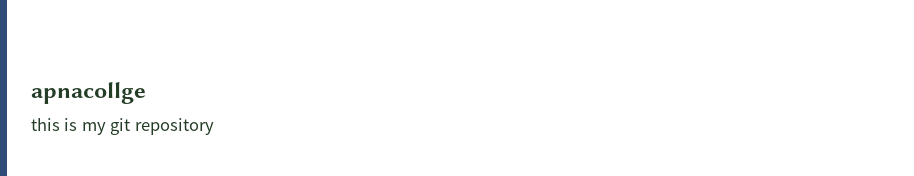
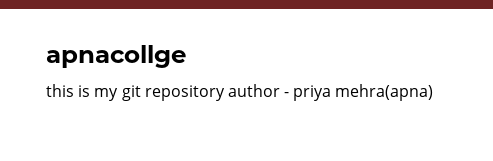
(214, 126) none -> [227,84,434,101] author - priya mehra(apna)

